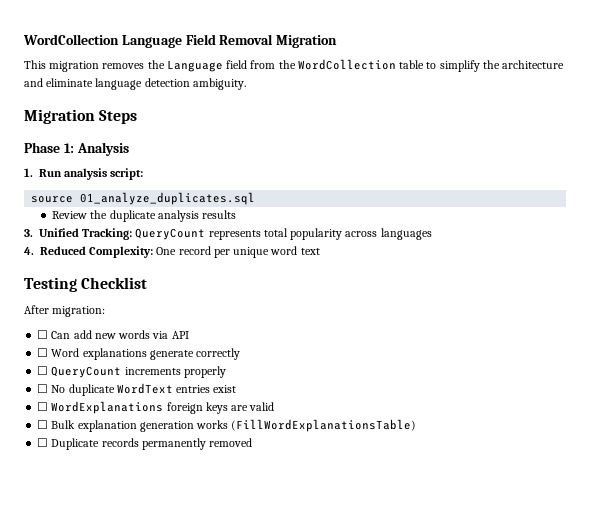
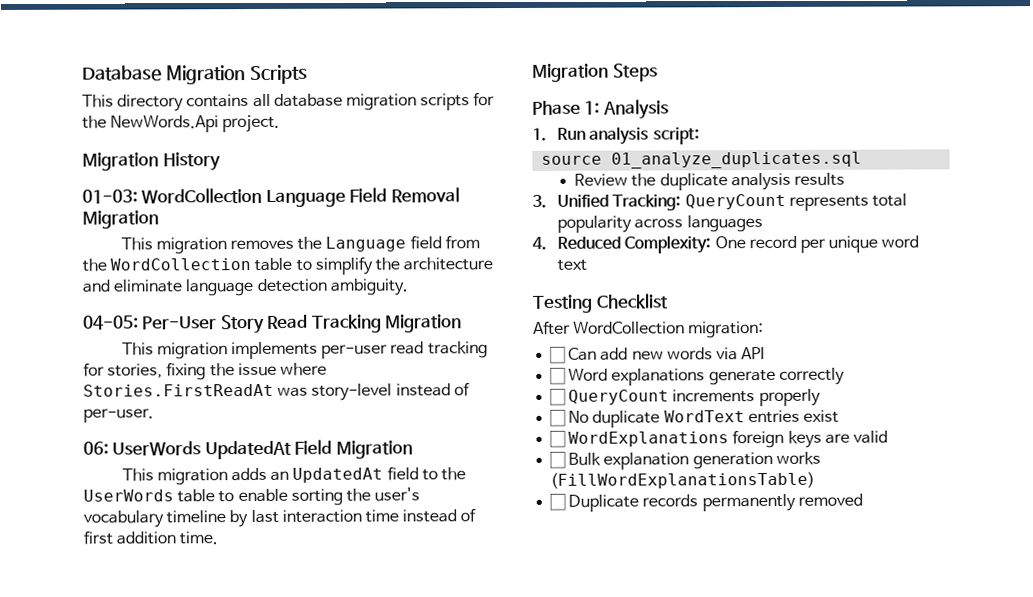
(23, 39) none -> [82,64,308,85] [82,92,496,112] [82,114,281,133] [82,152,221,171] [82,189,138,204] Database Migration Scripts // This directory contains all database migration scripts for the NewWords.Api project. // Migration History // 01-03:
(246, 84) none -> [83,314,463,334] [121,341,488,360] [83,362,327,381] [83,382,470,401] [83,408,154,423] [83,439,413,460] [121,466,467,486] [83,487,421,506] [83,508,477,528] [83,530,219,545] // 04-05: Per-User Story Read Tracking Migration // This migration implements per-user read tracking for stories, fixing the issue where Stories.FirstReadAt was story-level instead of per-user. // 06: UserWords UpdatedAt Field Migration // This migration adds an UpdatedAt field to the UserWords table to enable sorting the user's vocabulary timeline by last interaction time instead of first addition time.
(49, 309) none -> [573,321,686,335] WordCollection

